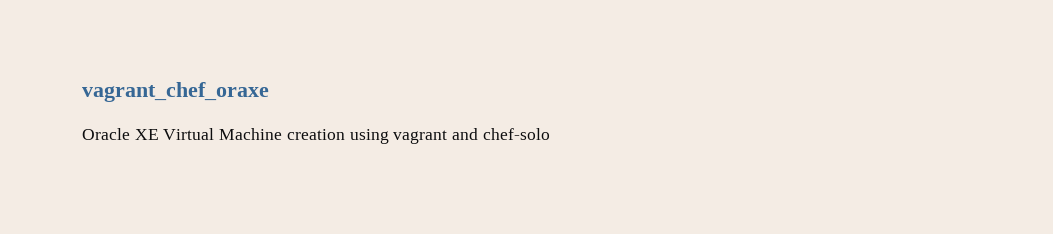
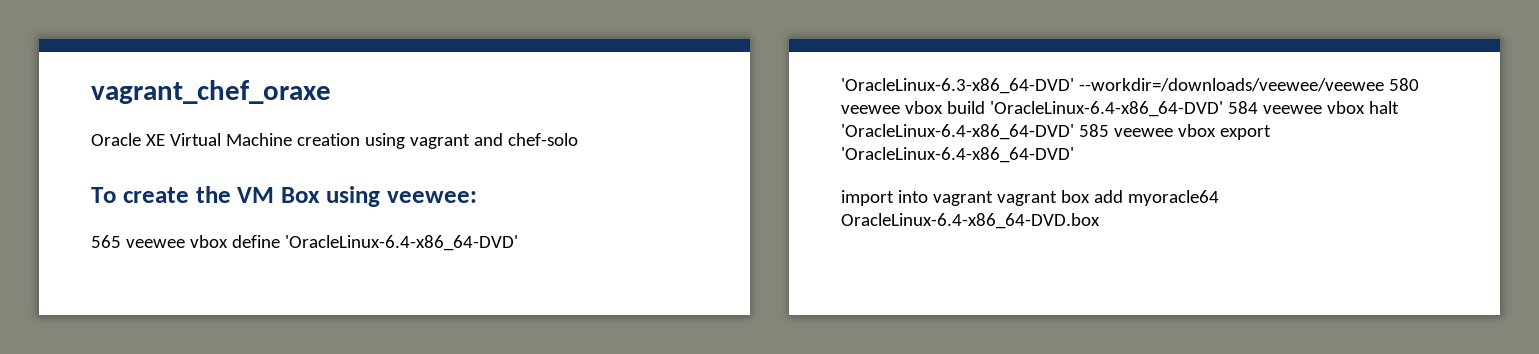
(550, 134) none -> [91,186,477,207] [91,235,518,251] [841,78,1419,94] [841,101,1399,117] [841,124,1271,140] [841,147,1074,163] [841,190,1219,206] [841,213,1100,229] // To create the VM Box using veewee: // 565 veewee vbox define 'OracleLinux-6.4-x86_64-DVD' 'OracleLinux-6.3-x86_64-DVD' --workdir=/downloads/veewee/veewee 580 veewee vbox build 'OracleLinux-6.4-x86_64-DVD' 584 veewee vbox halt 'OracleLinux-6.4-x86_64-DVD' 585 veewee vbox export 'OracleLinux-6.4-x86_64-DVD' // import into vagrant vagrant box add myoracle64 OracleLinux-6.4-x86_64-DVD.box

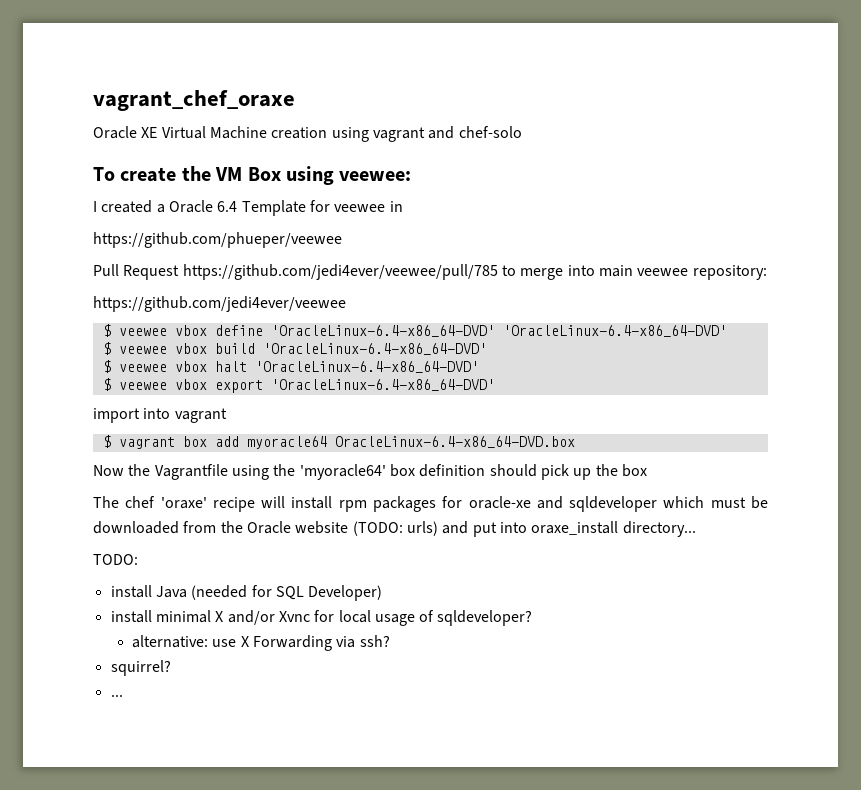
[91,235,121,248] 565 -> [93,200,403,216] [93,232,342,248] [93,264,767,280] [93,296,346,312] [102,324,111,337] I created a Oracle 6.4 Template for veewee in // https://github.com/phueper/veewee // Pull Request https://github.com/jedi4ever/veewee/pull/785 to merge into main veewee repository: // https://github.com/jedi4ever/veewee // $
[841,78,1419,94] 'OracleLinux-6.3-x86_64-DVD' --workdir=/downloads/veewee/veewee 580 -> [502,325,727,337] [102,342,111,355] 'OracleLinux-6.4-x86_64-DVD' // $
[1227,101,1258,114] 584 -> [102,360,111,373] // $
[1078,124,1109,137] 585 -> [102,378,111,391] // $
(993, 198) none -> [102,435,111,448] // $
(1100, 221) none -> [93,464,647,480] [93,496,769,512] [93,521,696,537] [93,554,138,565] [110,585,383,601] [110,610,533,626] [132,635,390,651] [110,660,171,676] [110,694,123,697] // Now the Vagrantfile using the 'myoracle64' box definition should pick up the box // The chef 'oraxe' recipe will install rpm packages for oracle-xe and sqldeveloper which must be downloaded from the Oracle website (TODO: urls) and put into oraxe_install directory... // TODO: // install Java (needed for SQL Developer) // install minimal X and/or Xvnc for local usage of sqldeveloper? // alternative: use X Forwarding via ssh? // squirrel? // ...

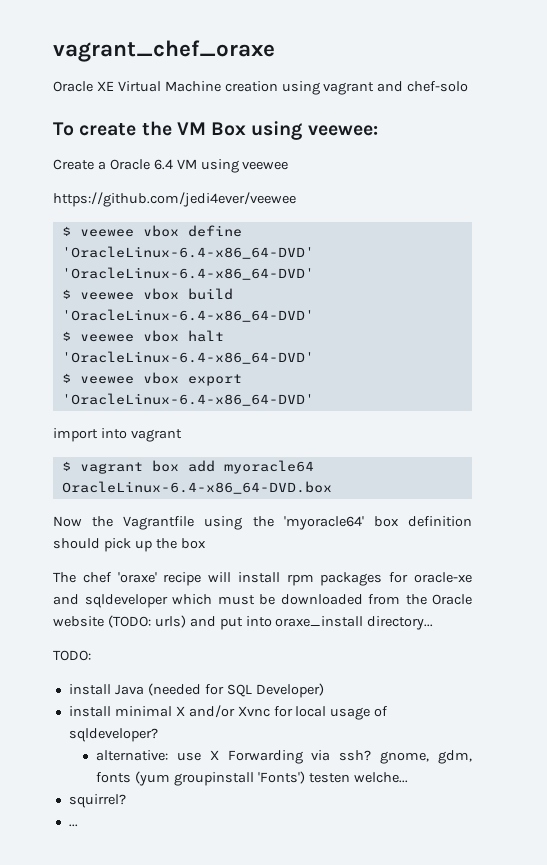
[93,200,153,213] I created -> [53,159,94,170] Create
[241,200,403,216] [93,232,342,248] [93,264,767,280] Template for veewee in // https://github.com/phueper/veewee // Pull Request https://github.com/jedi4ever/veewee/pull/785 to merge into main veewee repository: -> [176,159,289,173] VM using veewee
(390, 641) none -> [380,750,472,764] [96,771,408,786] gnome, gdm, fonts (yum groupinstall 'Fonts') testen welche...

